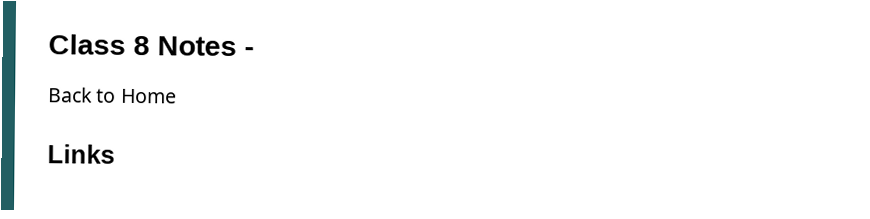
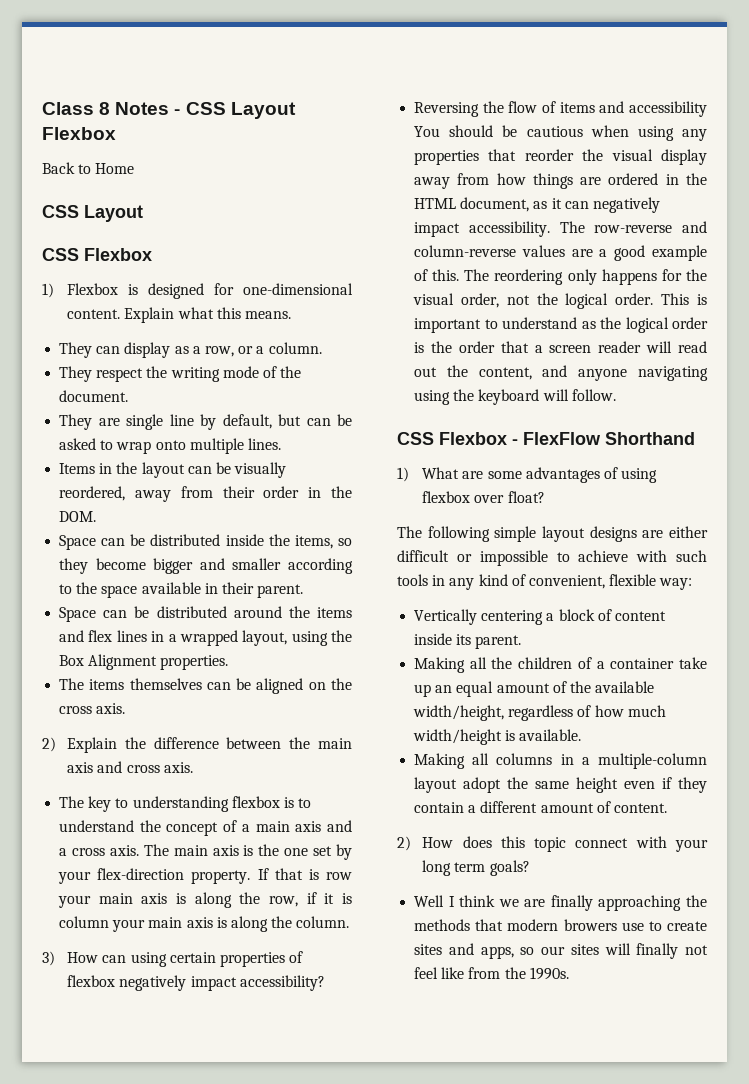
(254, 52) none -> [185,102,296,119] [42,127,116,140] CSS Layout Flexbox
[47,144,115,164] Links -> [42,205,143,222] [42,248,152,261] [42,283,353,299] [67,307,291,323] [59,342,322,358] [59,366,302,382] [59,390,129,402] [59,414,352,430] [59,438,281,454] [59,462,287,478] [59,486,352,502] [59,511,97,522] [59,534,352,550] [59,558,353,574] [59,582,304,598] [59,606,352,622] [59,630,352,646] [59,654,229,670] [59,678,352,694] [59,703,126,714] [42,737,352,753] [67,761,193,773] [59,796,312,812] [59,820,352,836] [59,844,352,860] [58,868,352,884] [58,892,352,908] [59,916,350,932] [42,951,304,967] [67,975,325,991] [414,101,707,117] [414,125,707,141] [414,149,707,165] [414,173,707,189] [414,197,660,213] [414,221,707,237] [414,245,707,261] [414,269,707,285] [413,293,707,309] [414,317,708,333] [414,341,707,353] [414,365,708,381] [414,389,616,405] [397,432,695,445] [397,467,658,483] [422,491,545,503] [397,526,708,542] [397,550,707,566] [397,574,693,590] [414,609,666,625] [414,633,522,649] [414,657,707,673] [414,681,655,697] [413,705,666,721] [413,729,582,745] [414,753,707,769] [414,777,707,793] [414,801,667,813] [397,836,708,852] [422,860,530,876] [414,895,707,911] [414,919,707,931] [414,943,708,959] [414,967,569,980] CSS Layout // CSS Flexbox // 1) Flexbox is designed for one-dimensional content. Explain what this means. // They can display as a row, or a column. // They respect the writing mode of the document. // They are single line by default, but can be asked to wrap onto multiple lines. // Items in the layout can be visually reordered, away from their order in the DOM. // Space can be distributed inside the items, so they become bigger and smaller according to the space available in their parent. // Space can be distributed around the items and flex lines in a wrapped layout, using the Box Alignment properties. // The items themselves can be aligned on the cross axis. // 2) Explain the difference between the main axis and cross axis. // The key to understanding flexbox is to understand the concept of a main axis and a cross axis. The main axis is the one set by your flex-direction property. If that is row your main axis is along the row, if it is column your main axis is along the column. // 3) How can using certain properties of flexbox negatively impact accessibility? // Reversing the flow of items and accessibility You should be cautious when using any properties that reorder the visual display away from how things are ordered in the HTML document, as it can negatively impact accessibility. The row-reverse and column-reverse values are a good example of this. The reordering only happens for the visual order, not the logical order. This is important to understand as the logical order is the order that a screen reader will read out the content, and anyone navigating using the keyboard will follow. // CSS Flexbox - FlexFlow Shorthand // 1) What are some advantages of using flexbox over float? // The following simple layout designs are either difficult or impossible to achieve with such tools in any kind of convenient, flexible way: // Vertically centering a block of content inside its parent. // Making all the children of a container take up an equal amount of the available width/height, regardless of how much width/height is available. // Making all columns in a multiple-column layout adopt the same height even if they contain a different amount of content. // 2) How does this topic connect with your long term goals? // Well I think we are finally approaching the methods that modern browers use to create sites and apps, so our sites will finally not feel like from the 1990s.

